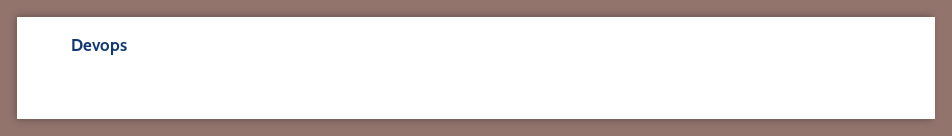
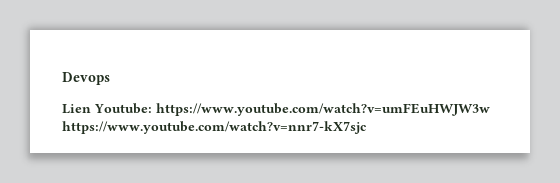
(127, 47) none -> [62,103,490,116] [62,121,366,134] // Lien Youtube: https://www.youtube.com/watch?v=umFEuHWJW3w https://www.youtube.com/watch?v=nnr7-kX7sjc

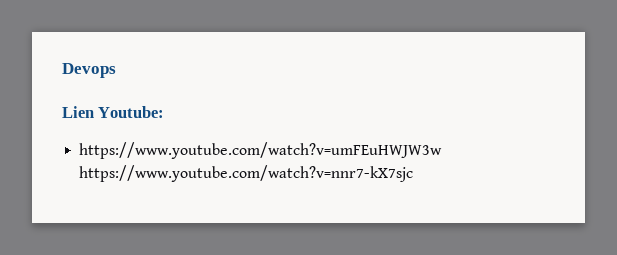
(152, 108) none -> (165, 112) //

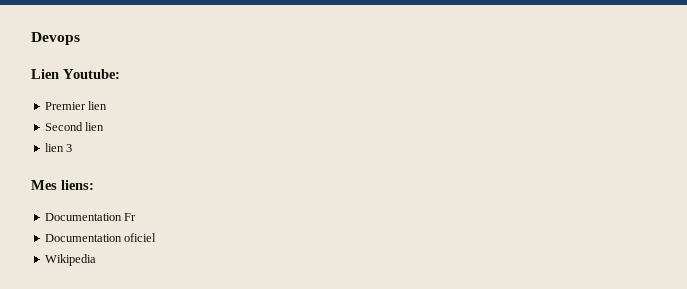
[79,142,443,159] [79,165,414,182] https://www.youtube.com/watch?v=umFEuHWJW3w https://www.youtube.com/watch?v=nnr7-kX7sjc -> [44,101,108,110] [44,122,105,131] [44,143,73,152] [31,180,94,190] [44,213,137,221] [44,233,157,242] [44,254,96,266] Premier lien // Second lien // lien 3 // Mes liens: // Documentation Fr // Documentation oficiel // Wikipedia

